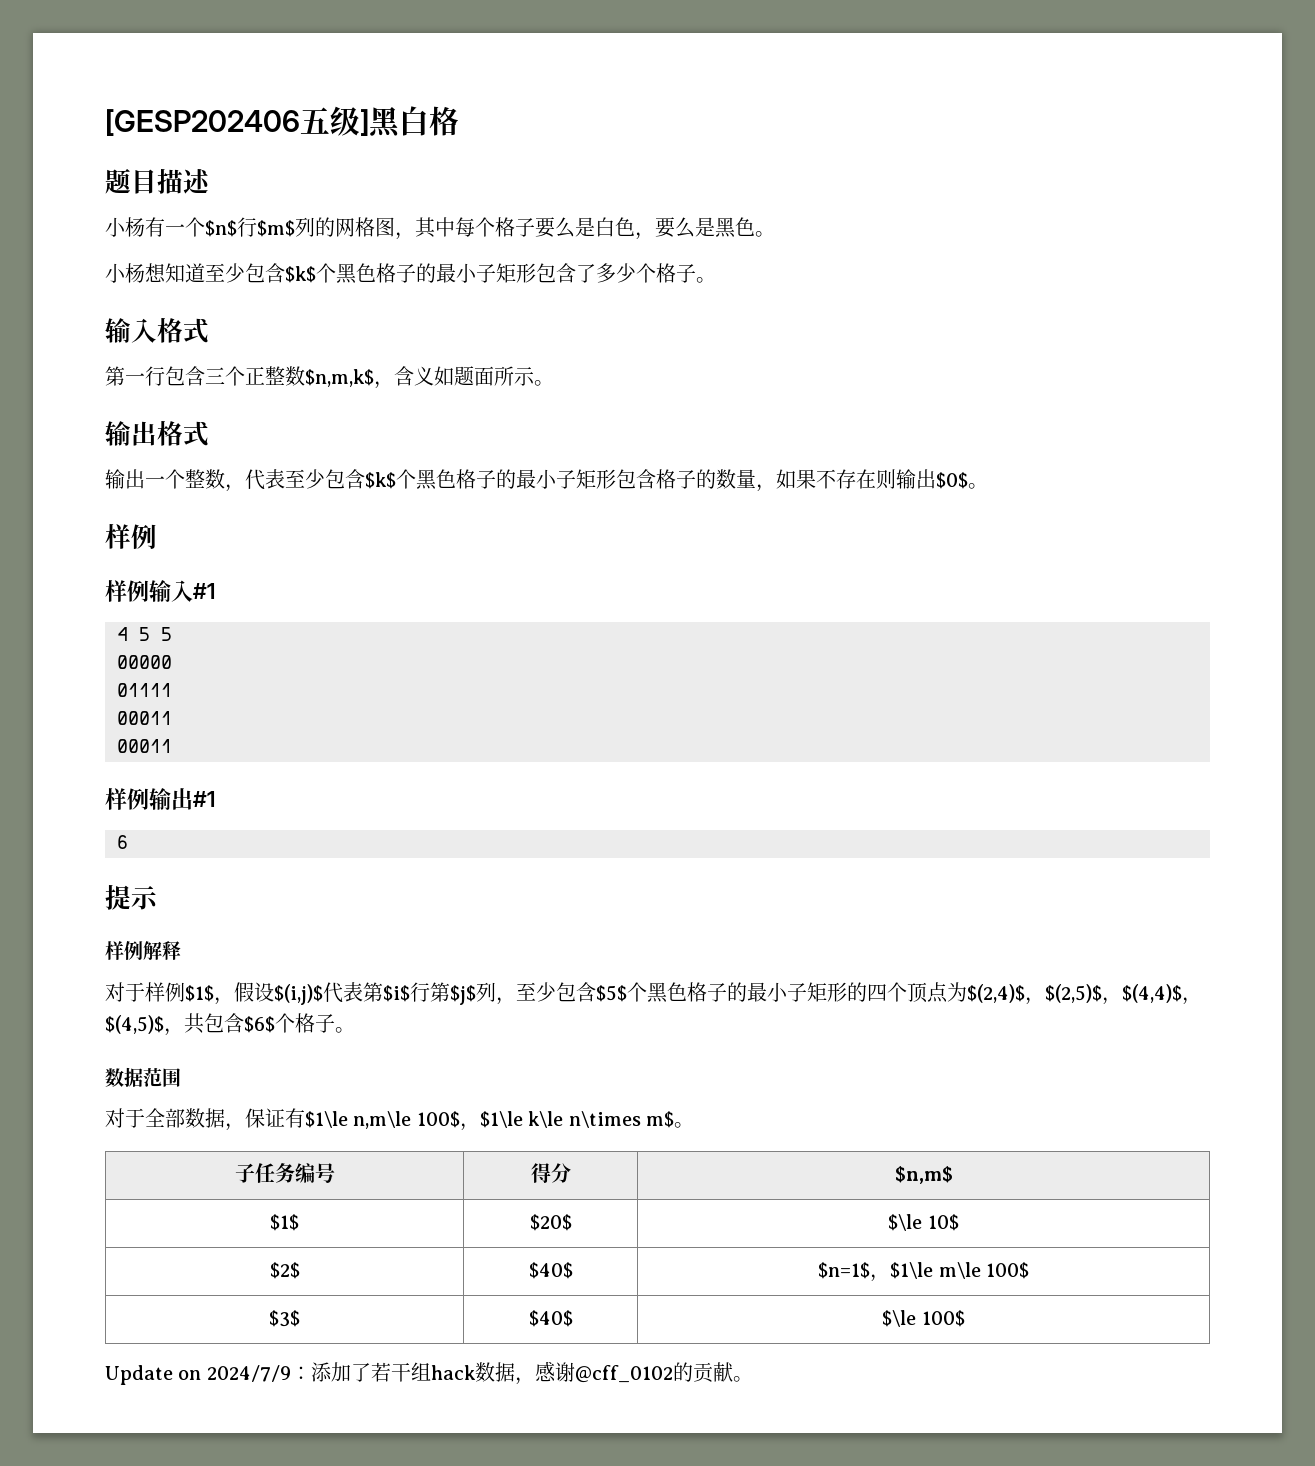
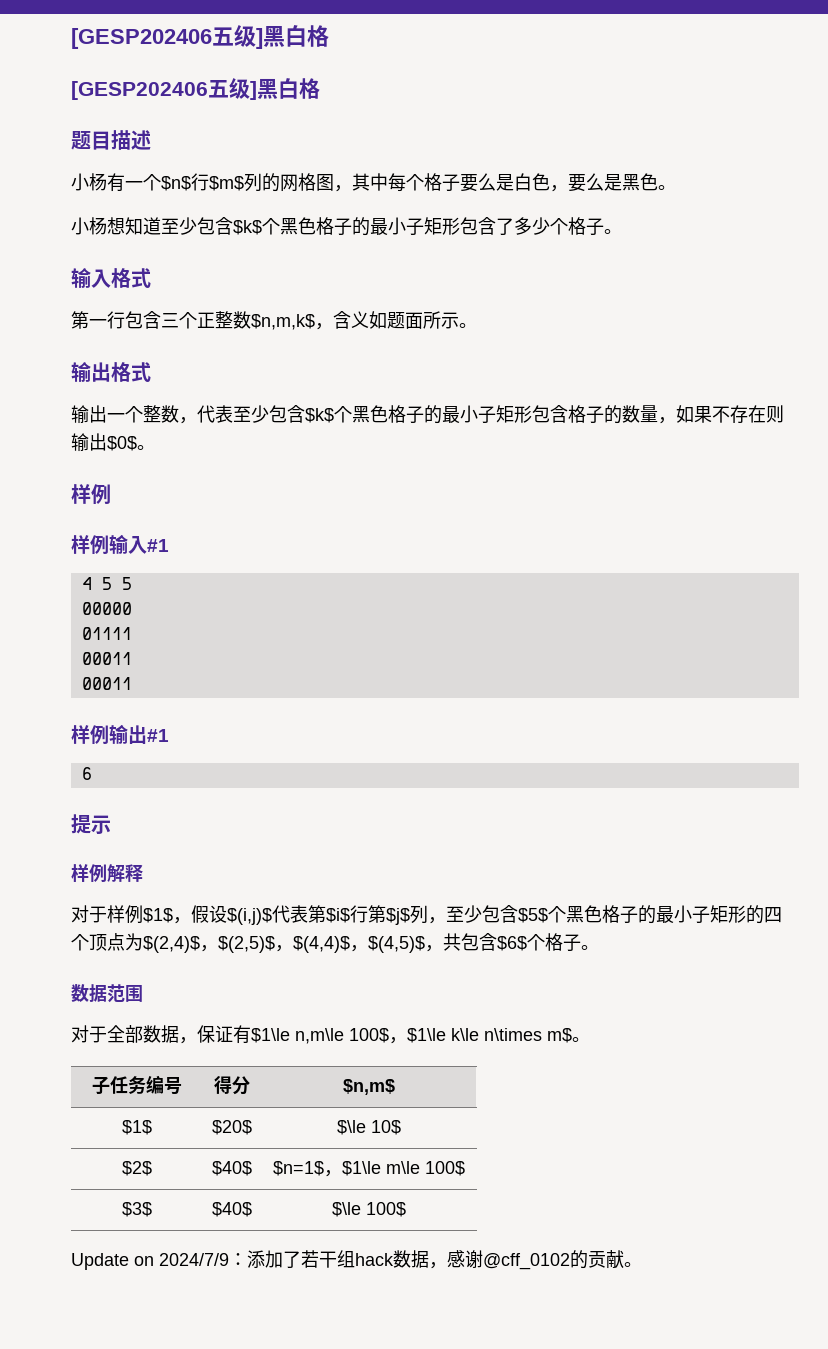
[105,106,459,138] [GESP202406五级]黑白格 -> [71,25,329,49] [71,78,320,100] [GESP202406五级]黑白格 // [GESP202406五级]黑白格

